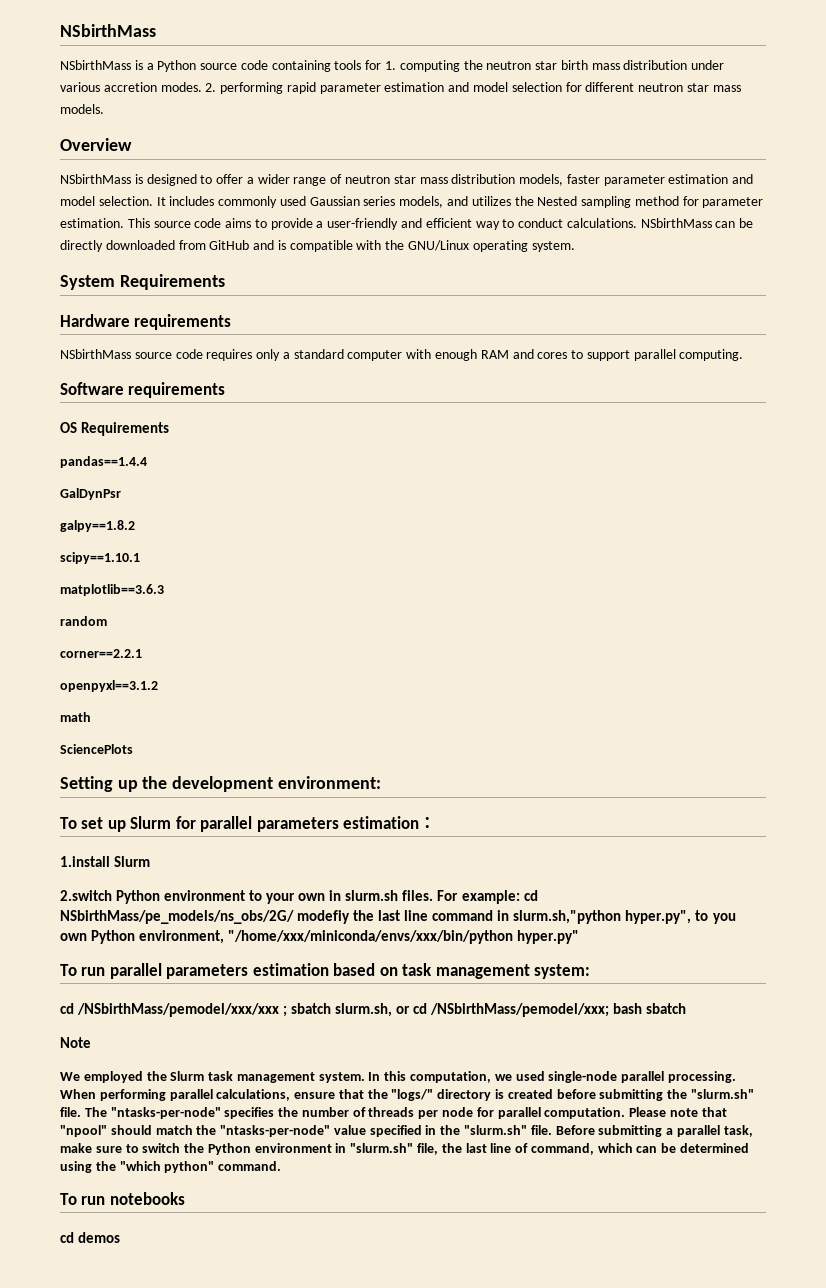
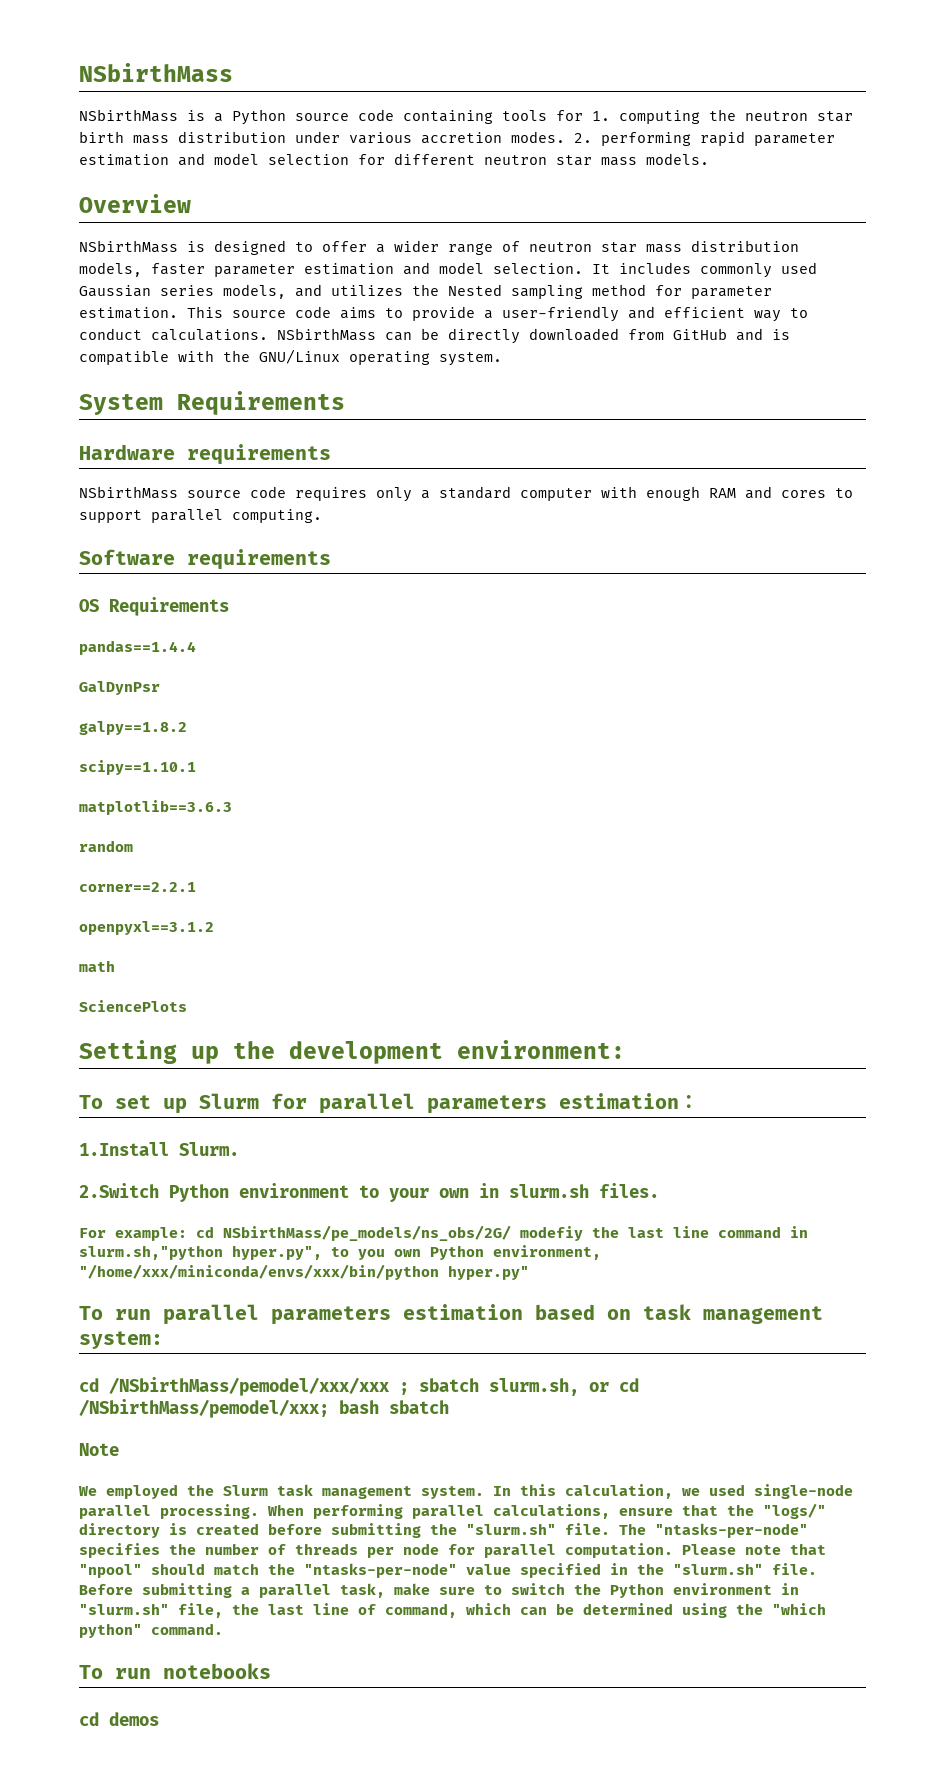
[60,856,151,867] [60,890,112,901] 1.install Slurm // 2.switch -> [79,1142,239,1156] [79,1183,159,1198] 1.Install Slurm. // 2.Switch
(434, 895) none -> (659, 1190) //
[410,1071,492,1083] computation, -> [565,1484,673,1499] calculation,

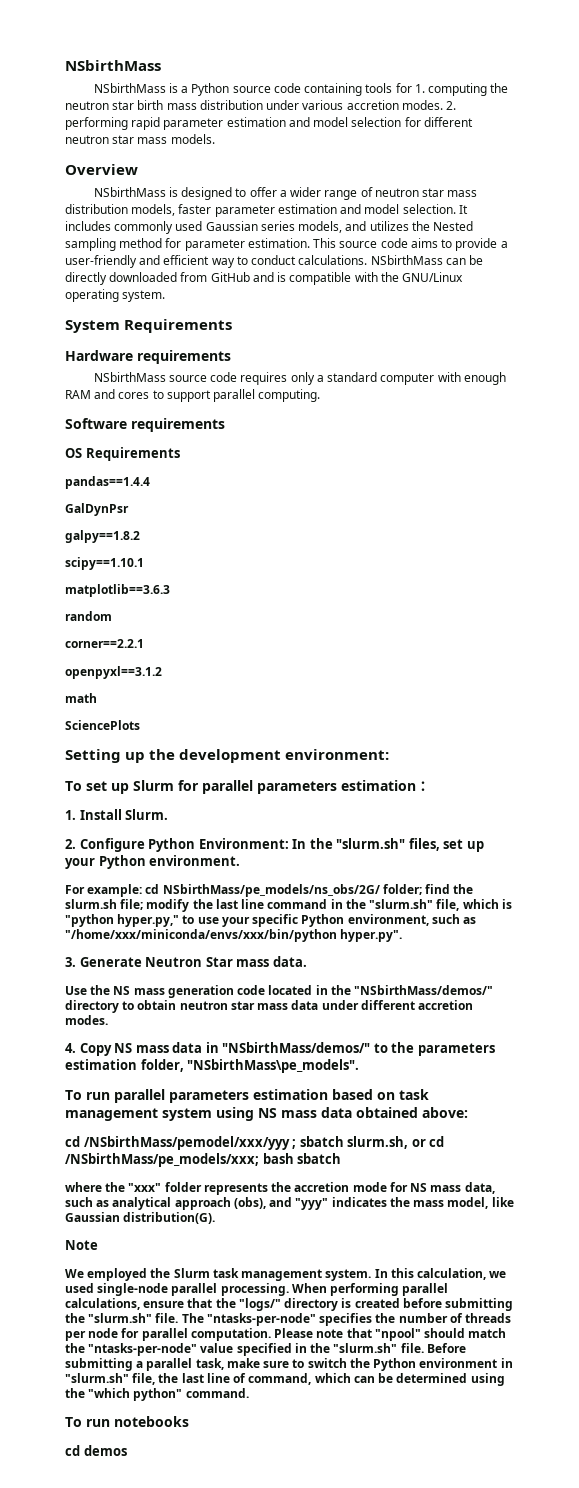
[79,1142,169,1156] 1.Install -> [65,809,122,820] 1. Install
[79,1183,659,1202] [79,1225,583,1241] 2.Switch Python environment to your own in slurm.sh files. // For example: cd NSbirthMass/pe_models/ns_obs/2G/ modefiy -> [65,838,484,852] [65,855,241,869] [65,884,474,897] [65,899,190,912] 2. Configure Python Environment: In the "slurm.sh" files, set up your Python environment. // For example: cd NSbirthMass/pe_models/ns_obs/2G/ folder; find the slurm.sh file; modify
[79,1245,601,1260] [79,1264,529,1280] slurm.sh,"python hyper.py", to you own Python environment, "/home/xxx/miniconda/envs/xxx/bin/python hyper.py" -> [345,899,512,911] [65,914,477,927] [65,929,403,942] [65,956,307,967] [65,985,494,998] [65,1000,474,1013] [65,1015,108,1025] [65,1042,495,1056] [65,1059,360,1073] the "slurm.sh" file, which is "python hyper.py," to use your specific Python environment, such as "/home/xxx/miniconda/envs/xxx/bin/python hyper.py". // 3. Generate Neutron Star mass data. // Use the NS mass generation code located in the "NSbirthMass/demos/" directory to obtain neutron star mass data under different accretion modes. // 4. Copy NS mass data in "NSbirthMass/demos/" to the parameters estimation folder, "NSbirthMass\pe_models".
[79,1331,163,1349] [79,1377,390,1396] system: // cd /NSbirthMass/pemodel/xxx/xxx -> [162,1107,468,1121] [65,1136,290,1150] system using NS mass data obtained above: // cd /NSbirthMass/pemodel/xxx/yyy
[79,1399,329,1418] /NSbirthMass/pemodel/xxx; -> [65,1153,259,1167] /NSbirthMass/pe_models/xxx;
(449, 1407) none -> [65,1182,495,1195] [65,1197,514,1210] [65,1212,216,1224] // where the "xxx" folder represents the accretion mode for NS mass data, such as analytical approach (obs), and "yyy" indicates the mass model, like Gaussian distribution(G).

